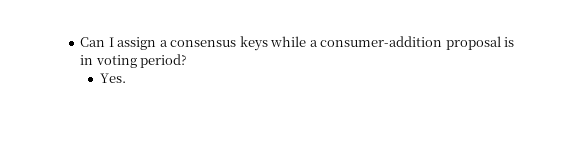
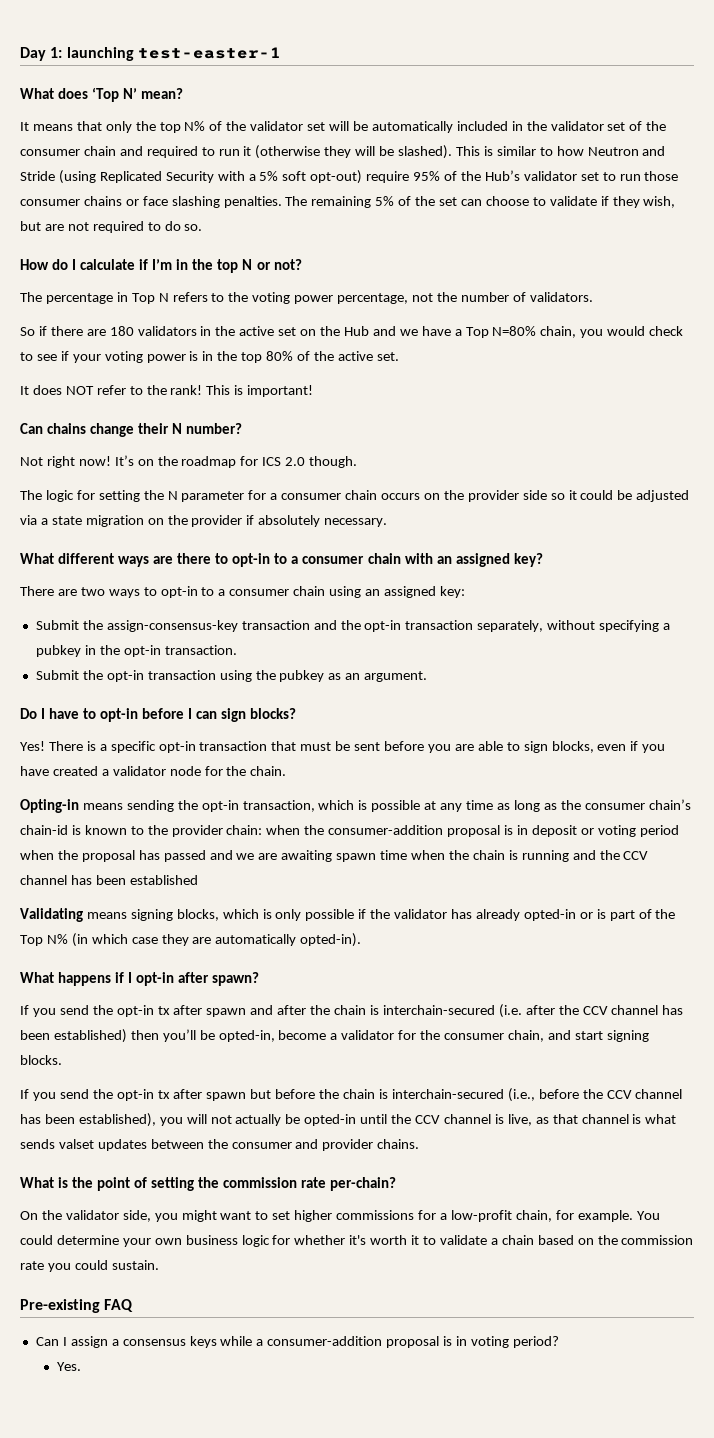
(80, 42) none -> [20,47,281,61] [20,87,184,102] [20,121,667,133] [20,145,666,159] [20,170,679,184] [20,196,676,208] [20,221,203,233] [20,259,302,273] [20,292,593,304] [20,326,684,338] [20,351,399,363] [20,385,314,397] [20,423,243,437] [20,455,358,468] [20,490,690,502] [20,515,388,527] [20,553,543,567] [20,586,465,598] [35,620,671,632] [35,645,237,657] [35,670,428,682] [20,708,297,722] [20,741,666,753] [20,766,287,776] [20,799,691,813] [20,825,679,837] [20,850,649,862] [20,875,198,885] [20,908,676,922] [20,933,362,947] [20,972,260,986] [20,1004,684,1018] [20,1029,649,1043] [20,1055,62,1065] [20,1088,683,1102] [20,1113,677,1127] [20,1139,420,1151] [20,1177,397,1191] [20,1210,660,1222] [20,1235,694,1247] [20,1260,159,1272] [20,1299,134,1313] Day 1: launching test-easter-1 // What does ‘Top N’ mean? // It means that only the top N% of the validator set will be automatically included in the validator set of the consumer chain and required to run it (otherwise they will be slashed). This is similar to how Neutron and Stride (using Replicated Security with a 5% soft opt-out) require 95% of the Hub’s validator set to run those consumer chains or face slashing penalties. The remaining 5% of the set can choose to validate if they wish, but are not required to do so. // How do I calculate if I’m in the top N or not? // The percentage in Top N refers to the voting power percentage, not the number of validators. // So if there are 180 validators in the active set on the Hub and we have a Top N=80% chain, you would check to see if your voting power is in the top 80% of the active set. // It does NOT refer to the rank! This is important! // Can chains change their N number? // Not right now! It’s on the roadmap for ICS 2.0 though. // The logic for setting the N parameter for a consumer chain occurs on the provider side so it could be adjusted via a state migration on the provider if absolutely necessary. // What different ways are there to opt-in to a consumer chain with an assigned key? // There are two ways to opt-in to a consumer chain using an assigned key: // Submit the assign-consensus-key transaction and the opt-in transaction separately, without specifying a pubkey in the opt-in transaction. // Submit the opt-in transaction using the pubkey as an argument. // Do I have to opt-in before I can sign blocks? // Yes! There is a specific opt-in transaction that must be sent before you are able to sign blocks, even if you have created a validator node for the chain. // Opting-in means sending the opt-in transaction, which is possible at any time as long as the consumer chain’s chain-id is known to the provider chain: when the consumer-addition proposal is in deposit or voting period when the proposal has passed and we are awaiting spawn time when the chain is running and the CCV channel has been established // Validating means signing blocks, which is only possible if the validator has already opted-in or is part of the Top N% (in which case they are automatically opted-in). // What happens if I opt-in after spawn? // If you send the opt-in tx after spawn and after the chain is interchain-secured (i.e. after the CCV channel has been established) then you’ll be opted-in, become a validator for the consumer chain, and start signing blocks. // If you send the opt-in tx after spawn but before the chain is interchain-secured (i.e., before the CCV channel has been established), you will not actually be opted-in until the CCV channel is live, as that channel is what sends valset updates between the consumer and provider chains. // What is the point of setting the commission rate per-chain? // On the validator side, you might want to set higher commissions for a low-profit chain, for example. You could determine your own business logic for whether it's worth it to validate a chain based on the commission rate you could sustain. // Pre-existing FAQ //

